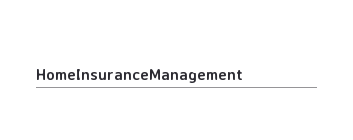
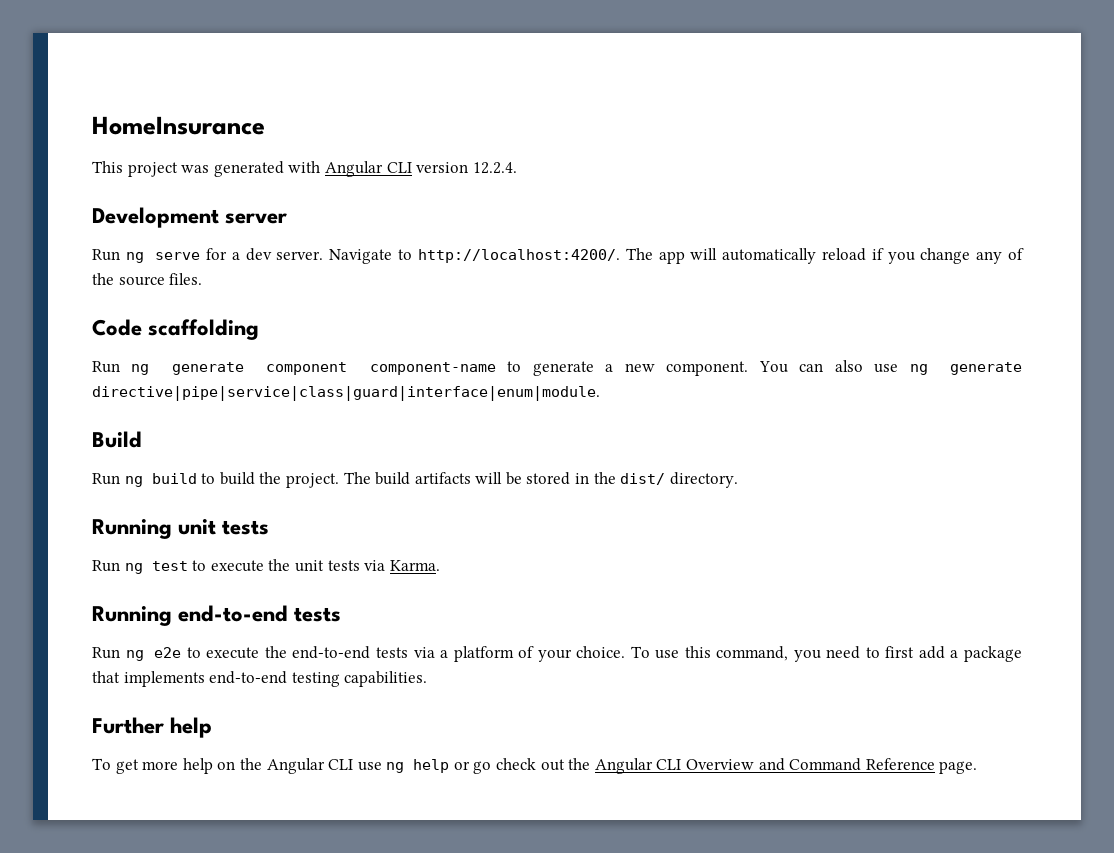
[36,69,243,83] HomeInsuranceManagement -> [92,116,265,135] [92,161,517,177] [92,207,288,228] [92,248,1025,264] [92,273,203,286] [92,319,260,340] [92,360,1022,376] [92,386,600,401] [92,431,142,448] [92,472,738,488] [92,519,270,539] [92,559,440,574] [92,605,342,626] [92,646,1023,662] [92,671,428,687] [92,717,213,738] [92,758,978,774] HomeInsurance // This project was generated with Angular CLI version 12.2.4. // Development server // Run ng serve for a dev server. Navigate to http://localhost:4200/. The app will automatically reload if you change any of the source files. // Code scaffolding // Run ng generate component component-name to generate a new component. You can also use ng generate directive|pipe|service|class|guard|interface|enum|module. // Build // Run ng build to build the project. The build artifacts will be stored in the dist/ directory. // Running unit tests // Run ng test to execute the unit tests via Karma. // Running end-to-end tests // Run ng e2e to execute the end-to-end tests via a platform of your choice. To use this command, you need to first add a package that implements end-to-end testing capabilities. // Further help // To get more help on the Angular CLI use ng help or go check out the Angular CLI Overview and Command Reference page.

